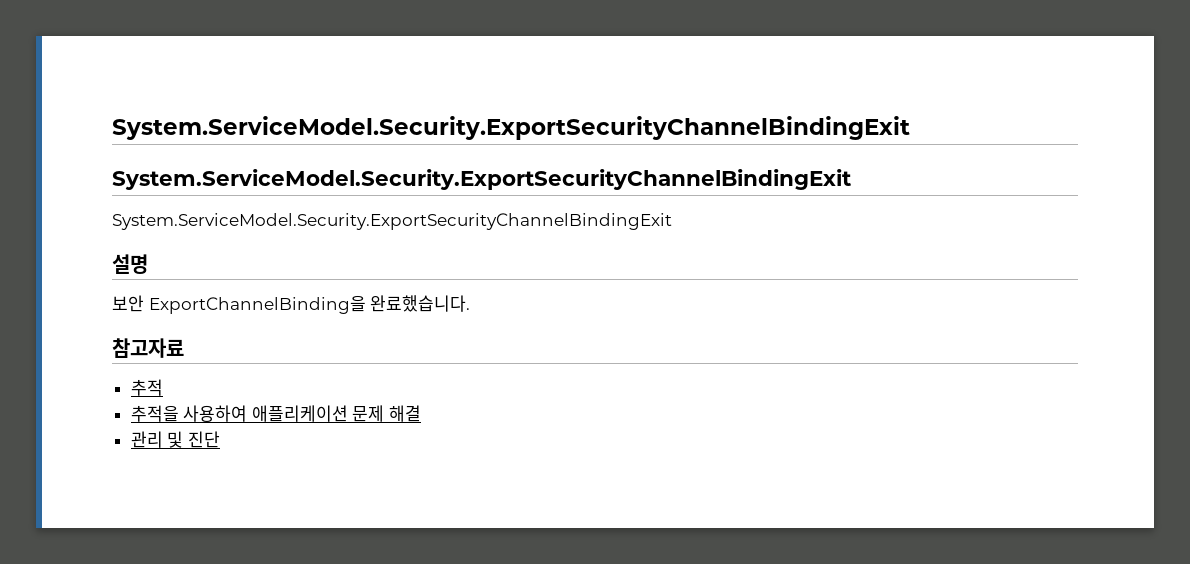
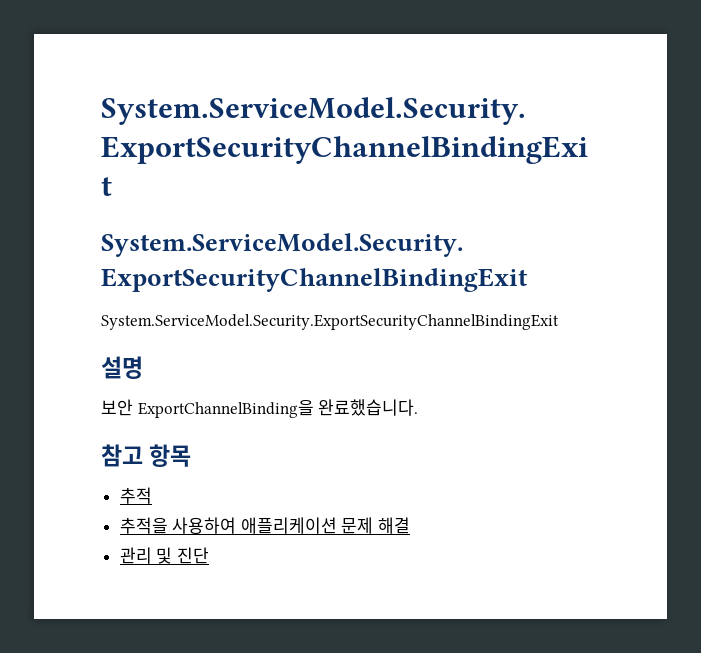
[112,338,184,358] 참고자료 -> [101,444,192,467] 참고 항목

